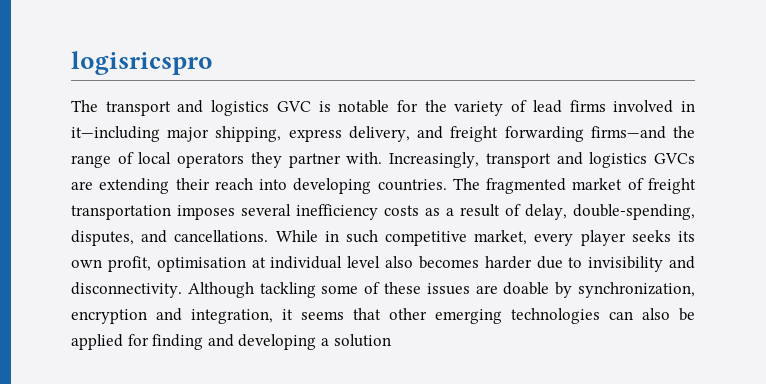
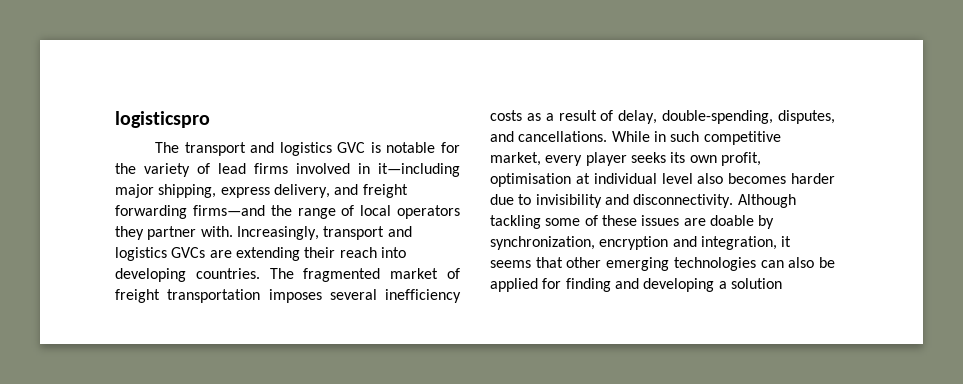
[71,51,213,75] logisricspro -> [115,111,210,128] logisticspro

